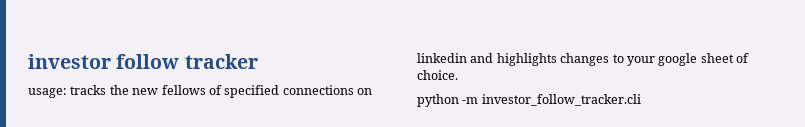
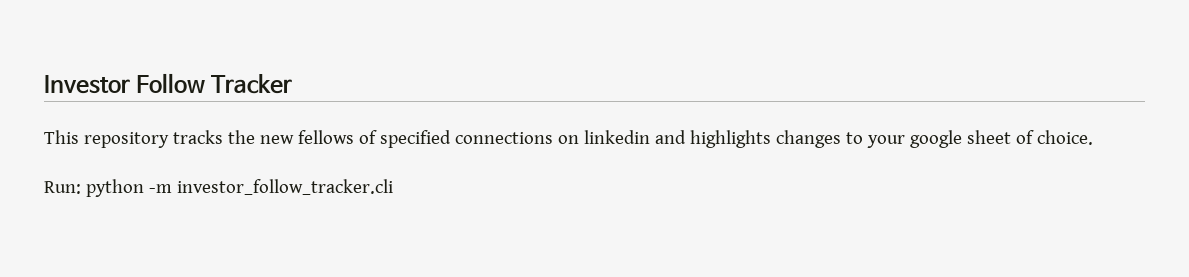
[28,54,258,69] [28,88,67,98] investor follow tracker // usage: -> [44,73,293,94] [44,130,169,148] Investor Follow Tracker // This repository
(458, 75) none -> [44,181,81,194] Run:

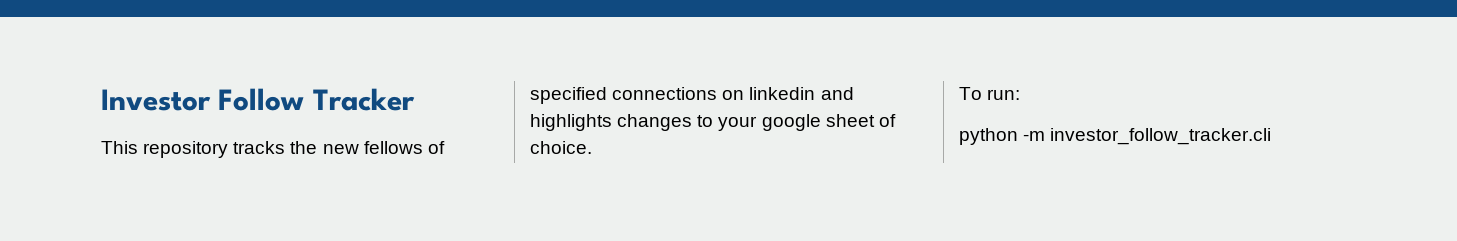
[44,181,81,194] Run: -> [959,87,1021,100] To run: //

